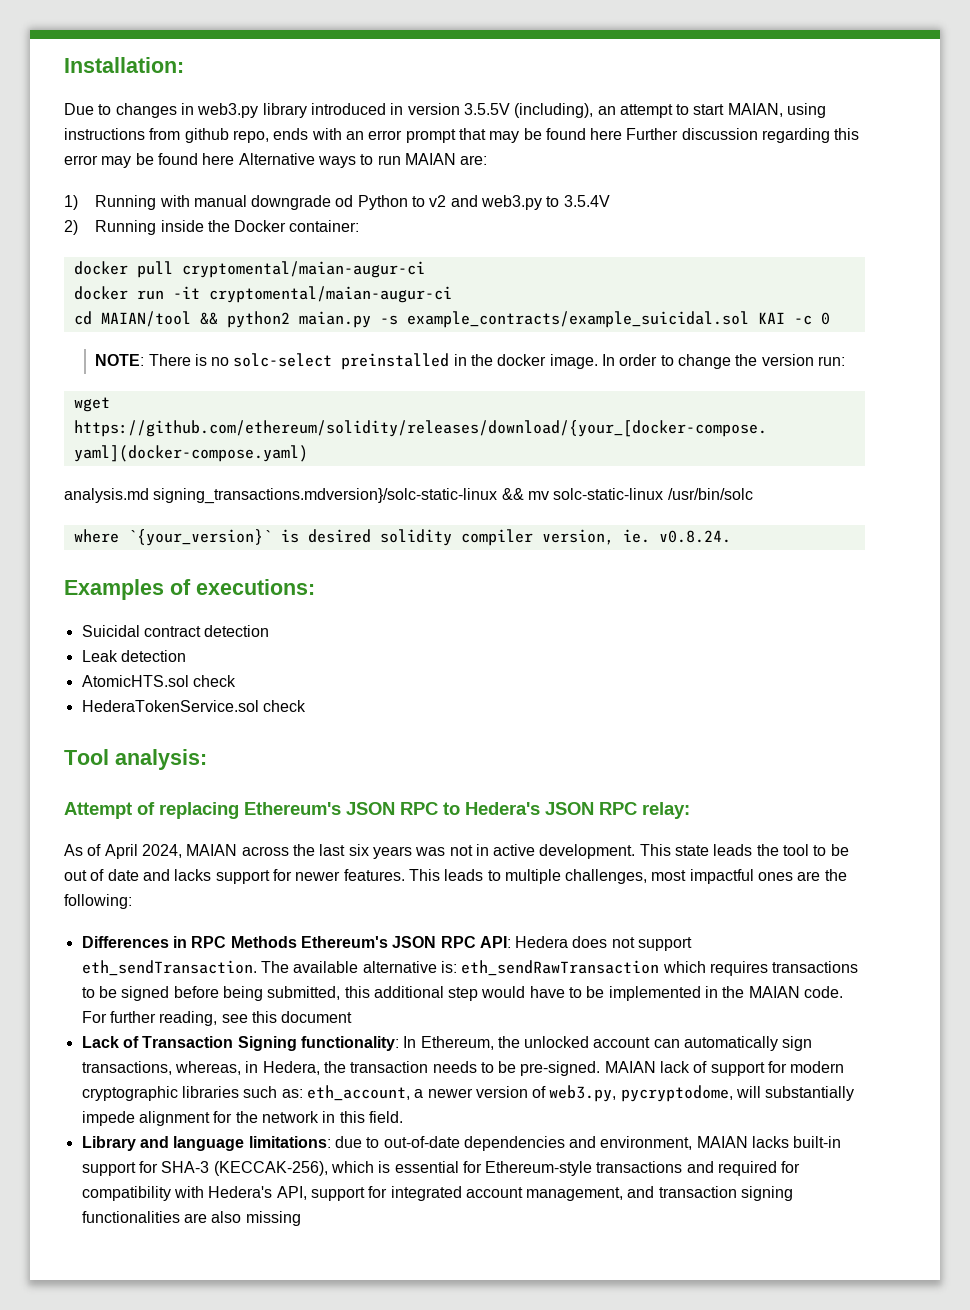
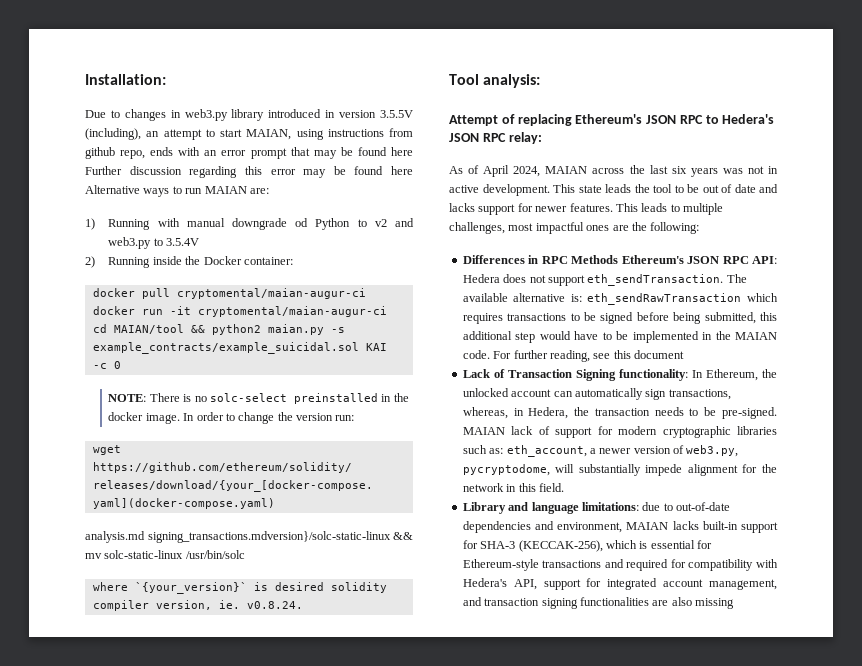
[64,579,315,600] [81,625,270,637] [81,650,186,662] [81,675,236,687] [81,700,306,712] // Examples of executions: // Suicidal contract detection // Leak detection // AtomicHTS.sol check // HederaTokenService.sol check -> (303, 605) none

